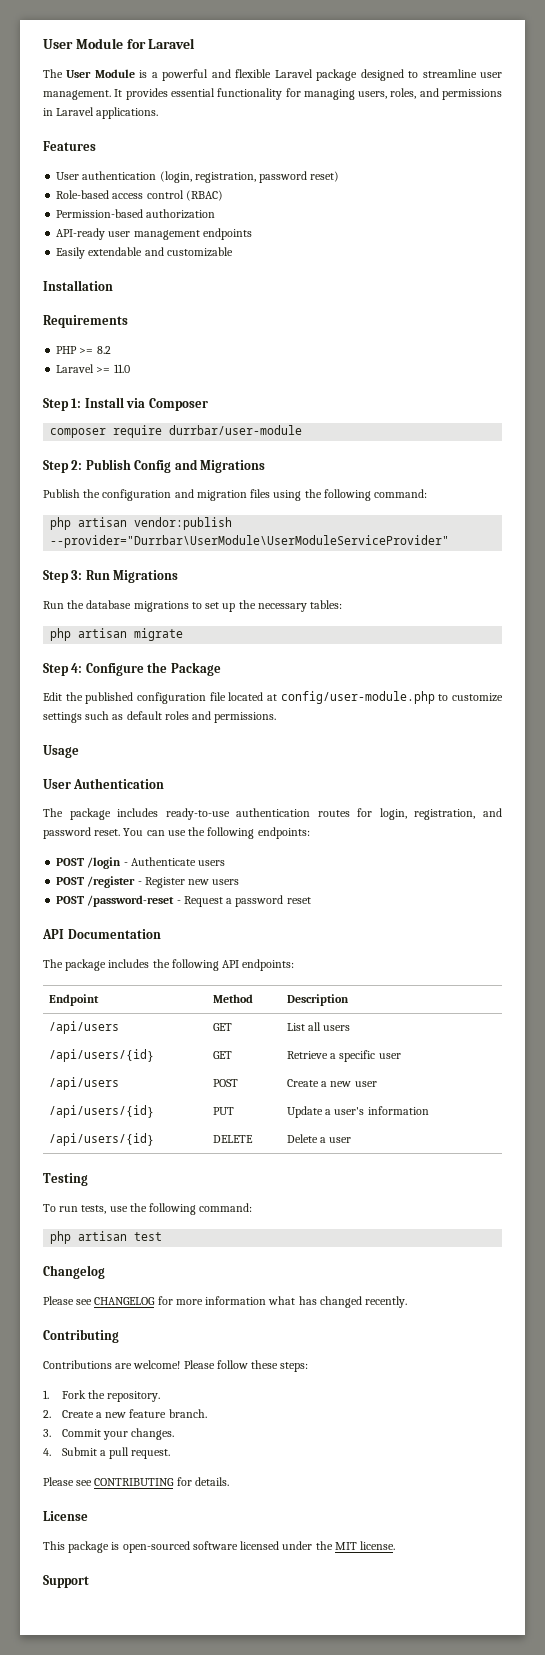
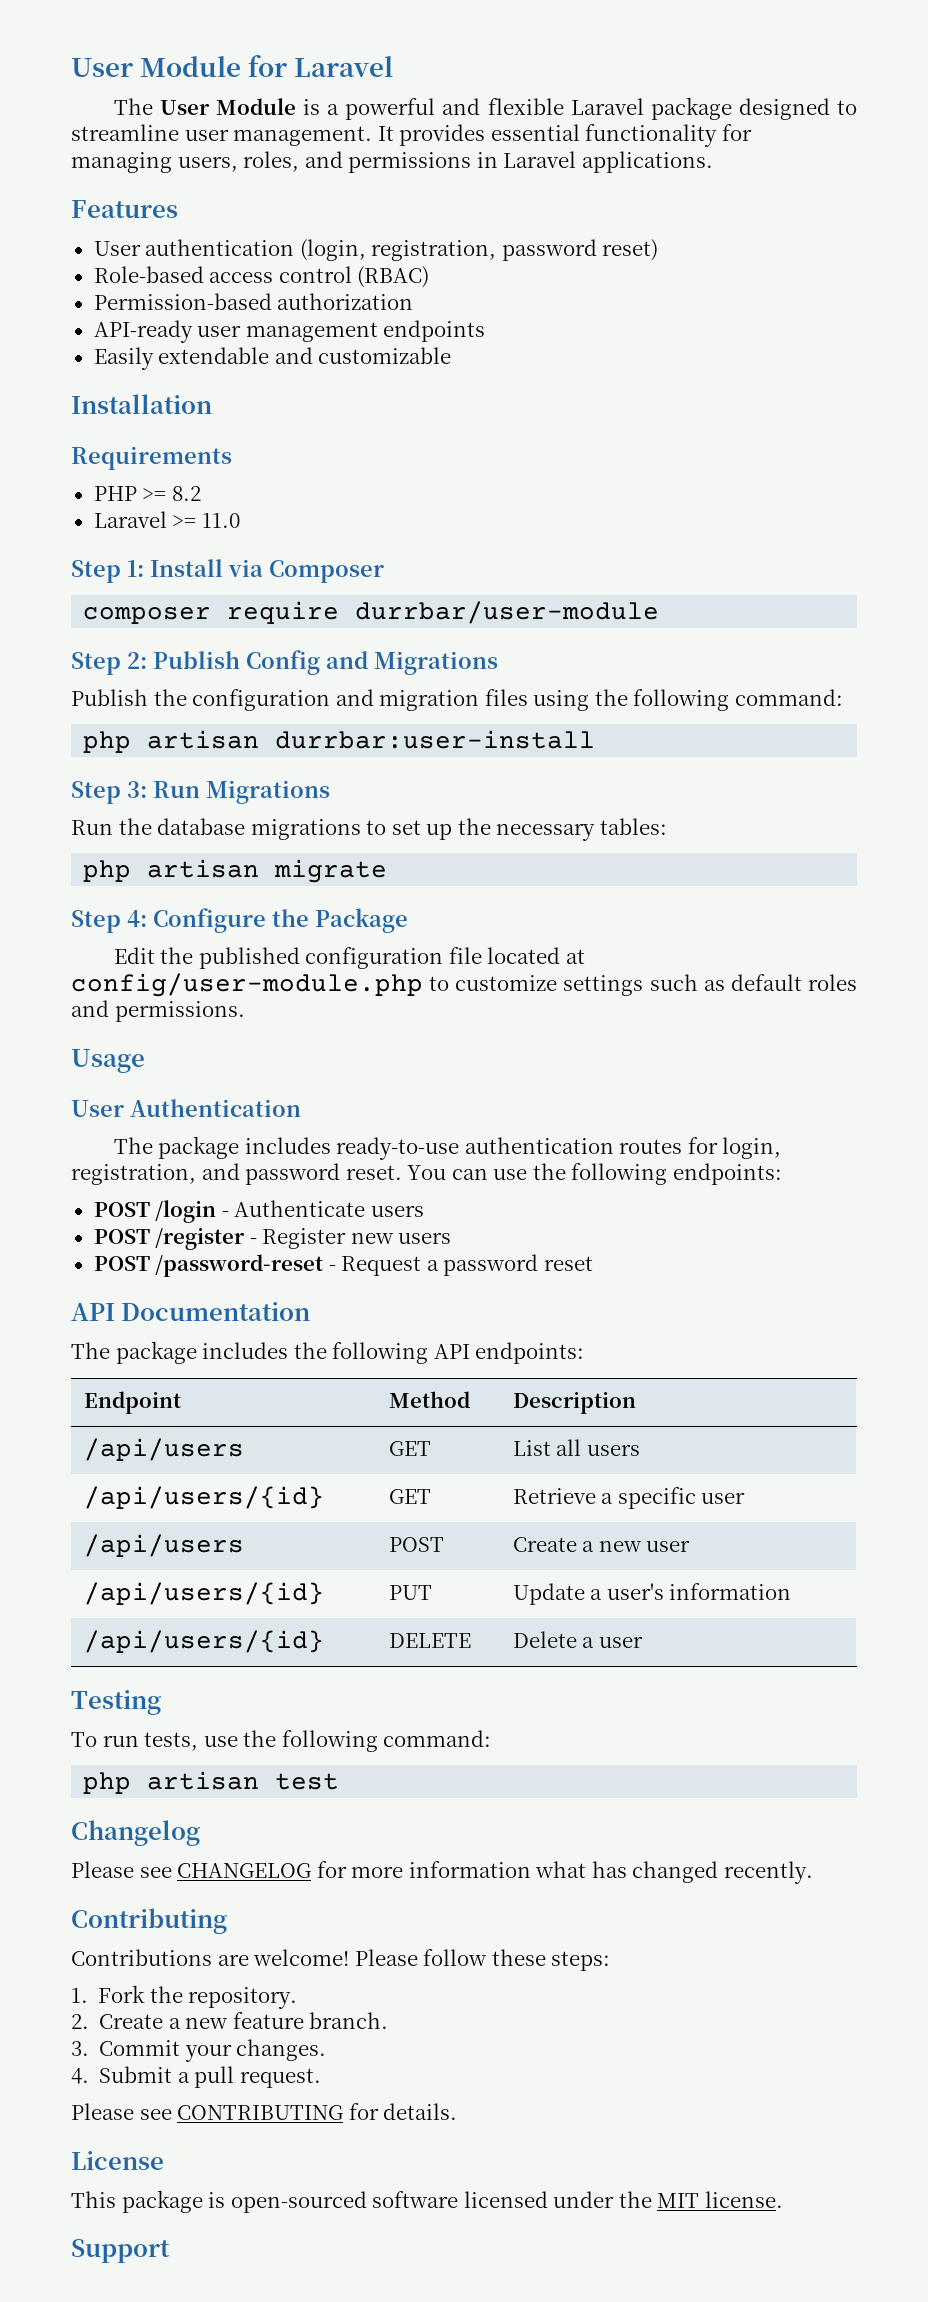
[134,517,233,530] [50,535,450,548] vendor:publish --provider="Durrbar\UserModule\UserModuleServiceProvider" -> [275,730,596,749] durrbar:user-install

